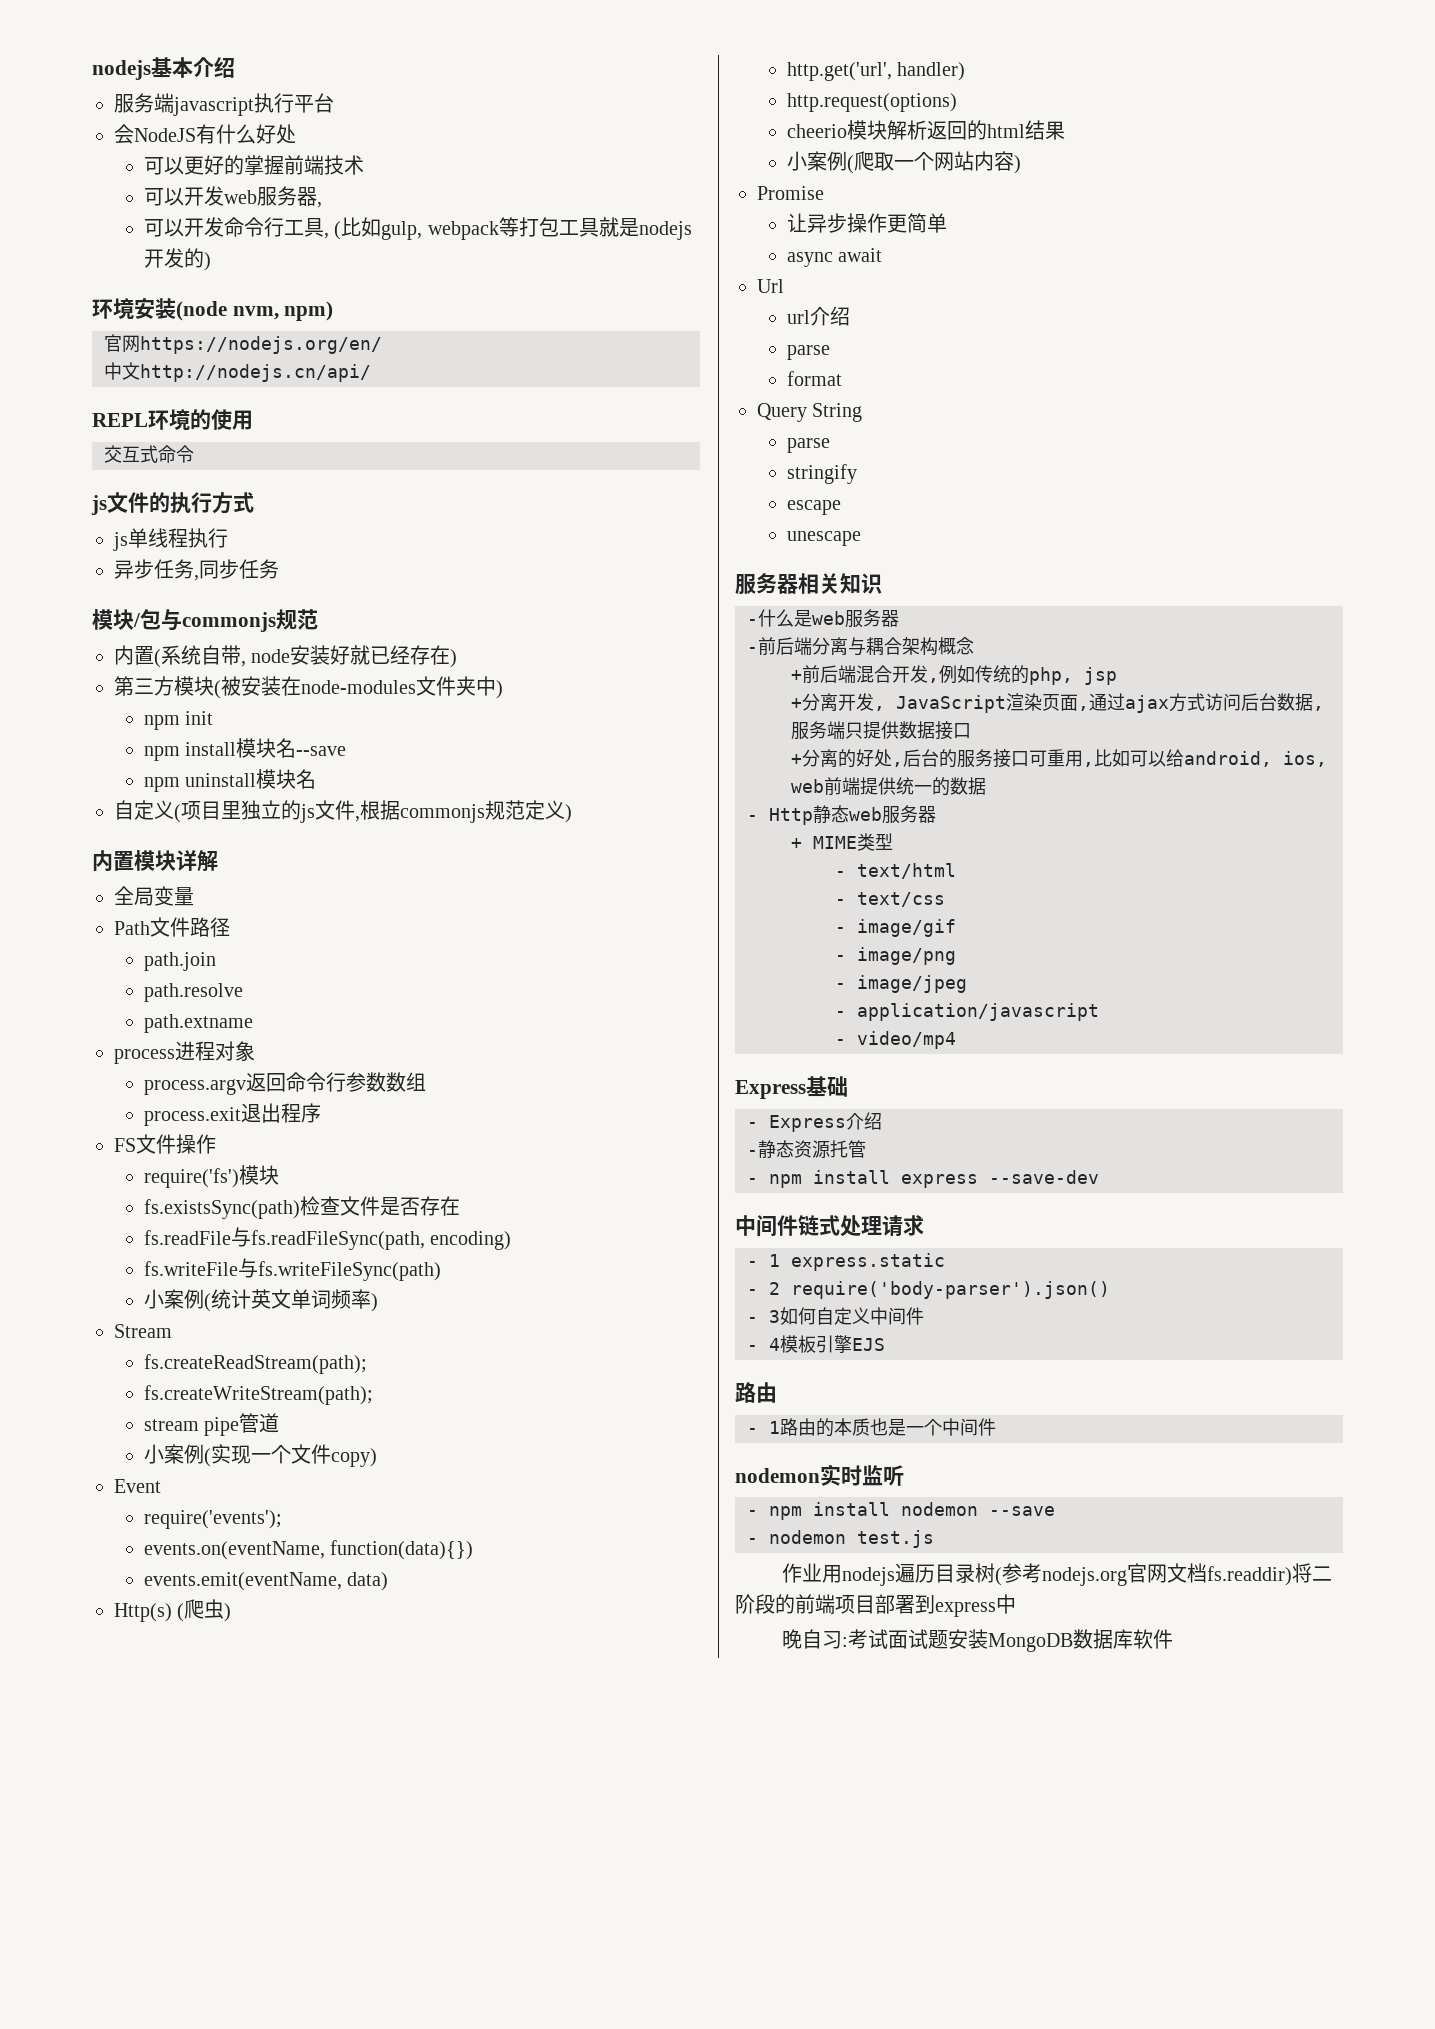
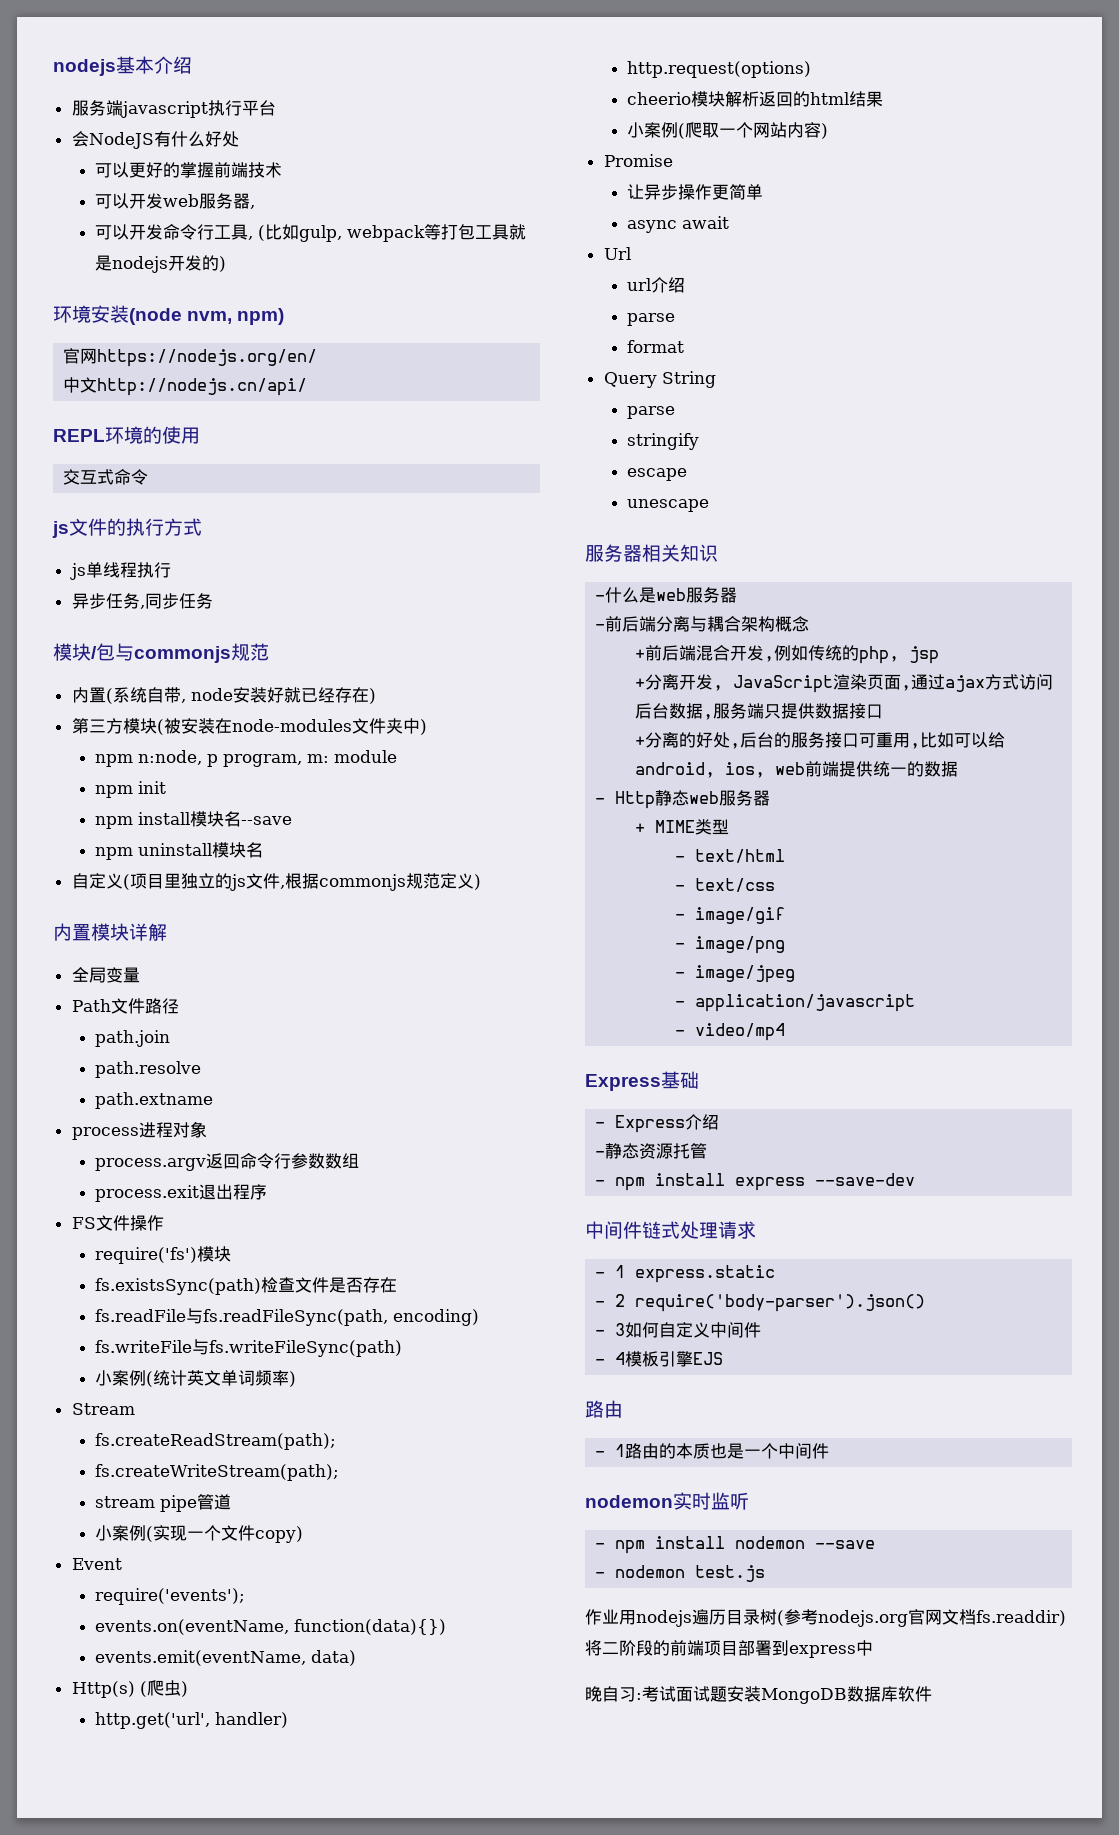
(503, 689) none -> [95,750,398,767] // npm n:node, p program, m: module

